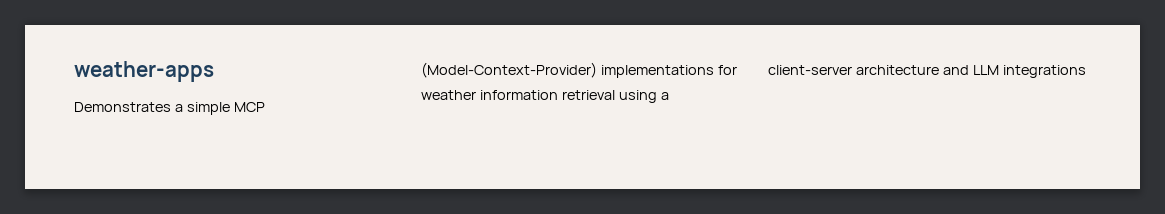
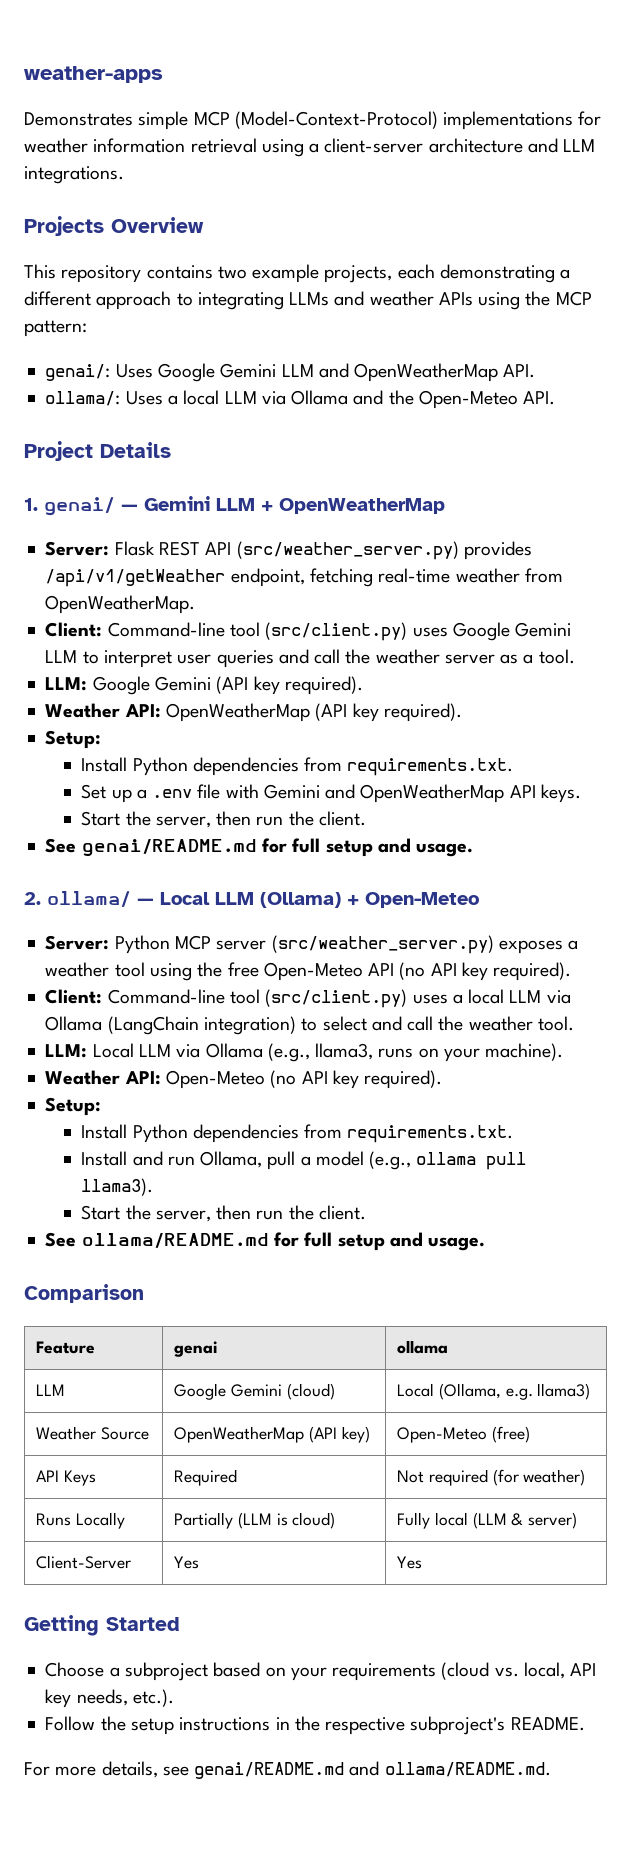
[174,104,183,112] a -> (133, 119) none
[421,62,597,78] (Model-Context-Provider) -> [234,111,438,129] (Model-Context-Protocol)
[1002,65,1086,78] integrations -> [24,166,124,184] [24,216,204,236] [24,264,571,283] [24,291,592,310] [24,320,87,337] [45,363,536,382] [45,390,556,409] [24,441,171,461] [24,496,445,516] [45,541,532,560] [45,568,563,587] [45,595,196,614] [45,622,572,641] [45,649,575,668] [45,676,363,695] [45,703,462,722] [45,730,102,749] [81,757,514,776] [81,784,581,803] [81,811,366,828] [45,838,474,857] [24,891,479,908] [45,935,579,954] [45,962,572,981] [45,989,571,1008] [45,1016,574,1035] [45,1043,564,1062] [45,1070,443,1089] [45,1097,102,1116] [81,1124,514,1143] [81,1151,527,1170] [81,1178,154,1196] [81,1205,366,1222] [45,1232,486,1251] [24,1284,144,1303] [36,1341,96,1354] [174,1341,219,1357] [397,1340,449,1354] [36,1384,66,1396] [174,1383,335,1400] [397,1383,591,1400] [36,1426,149,1440] [174,1426,370,1443] [397,1426,530,1443] [36,1470,96,1486] [174,1469,238,1486] [397,1469,586,1486] [36,1512,125,1529] [174,1512,336,1529] [397,1512,577,1529] [36,1555,132,1569] [174,1556,200,1569] [397,1556,423,1569] [24,1615,180,1636] [45,1662,597,1681] [45,1689,174,1708] [45,1716,585,1735] [24,1761,551,1779] integrations. // Projects Overview // This repository contains two example projects, each demonstrating a different approach to integrating LLMs and weather APIs using the MCP pattern: // genai/: Uses Google Gemini LLM and OpenWeatherMap API. // ollama/: Uses a local LLM via Ollama and the Open-Meteo API. // Project Details // 1. genai/ — Gemini LLM + OpenWeatherMap // Server: Flask REST API (src/weather_server.py) provides /api/v1/getWeather endpoint, fetching real-time weather from OpenWeatherMap. // Client: Command-line tool (src/client.py) uses Google Gemini LLM to interpret user queries and call the weather server as a tool. // LLM: Google Gemini (API key required). // Weather API: OpenWeatherMap (API key required). // Setup: // Install Python dependencies from requirements.txt. // Set up a .env file with Gemini and OpenWeatherMap API keys. // Start the server, then run the client. // See genai/README.md for full setup and usage. // 2. ollama/ — Local LLM (Ollama) + Open-Meteo // Server: Python MCP server (src/weather_server.py) exposes a weather tool using the free Open-Meteo API (no API key required). // Client: Command-line tool (src/client.py) uses a local LLM via Ollama (LangChain integration) to select and call the weather tool. // LLM: Local LLM via Ollama (e.g., llama3, runs on your machine). // Weather API: Open-Meteo (no API key required). // Setup: // Install Python dependencies from requirements.txt. // Install and run Ollama, pull a model (e.g., ollama pull llama3). // Start the server, then run the client. // See ollama/README.md for full setup and usage. // Comparison // Feature | genai | ollama // LLM | Google Gemini (cloud) | Local (Ollama, e.g. llama3) // Weather Source | OpenWeatherMap (API key) | Open-Meteo (free) // API Keys | Required | Not required (for weather) // Runs Locally | Partially (LLM is cloud) | Fully local (LLM & server) // Client-Server | Yes | Yes // Getting Started // Choose a subproject based on your requirements (cloud vs. local, API key needs, etc.). // Follow the setup instructions in the respective subproject's README. // For more details, see genai/README.md and ollama/README.md.

